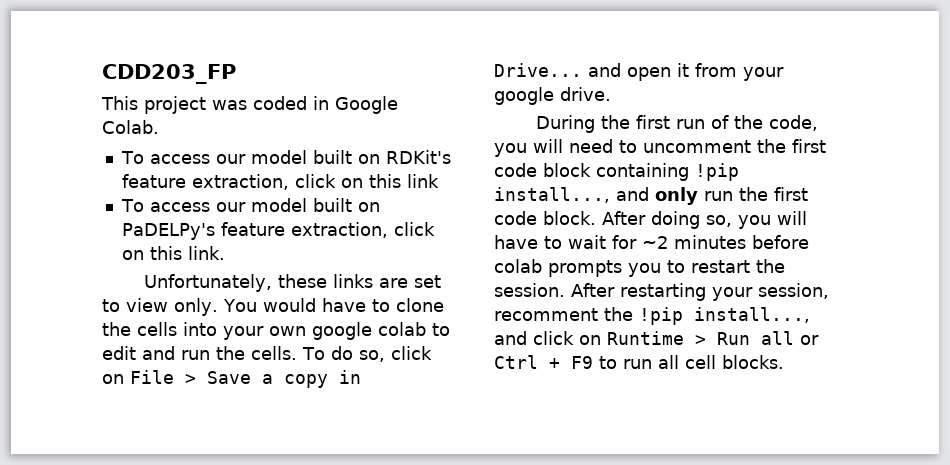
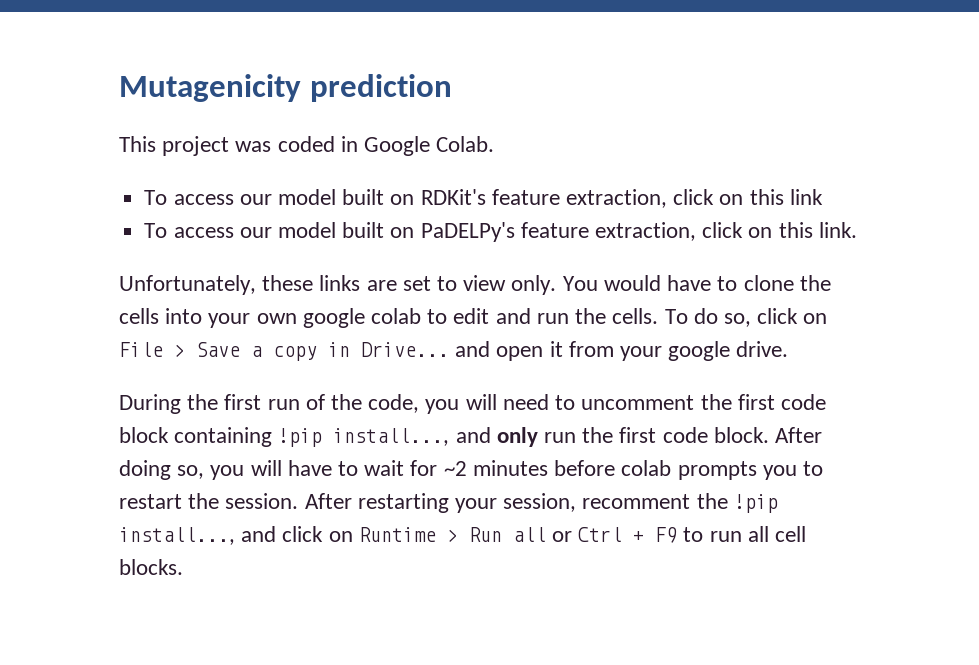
[102,64,236,84] CDD203_FP -> [119,74,452,102] Mutagenicity prediction

